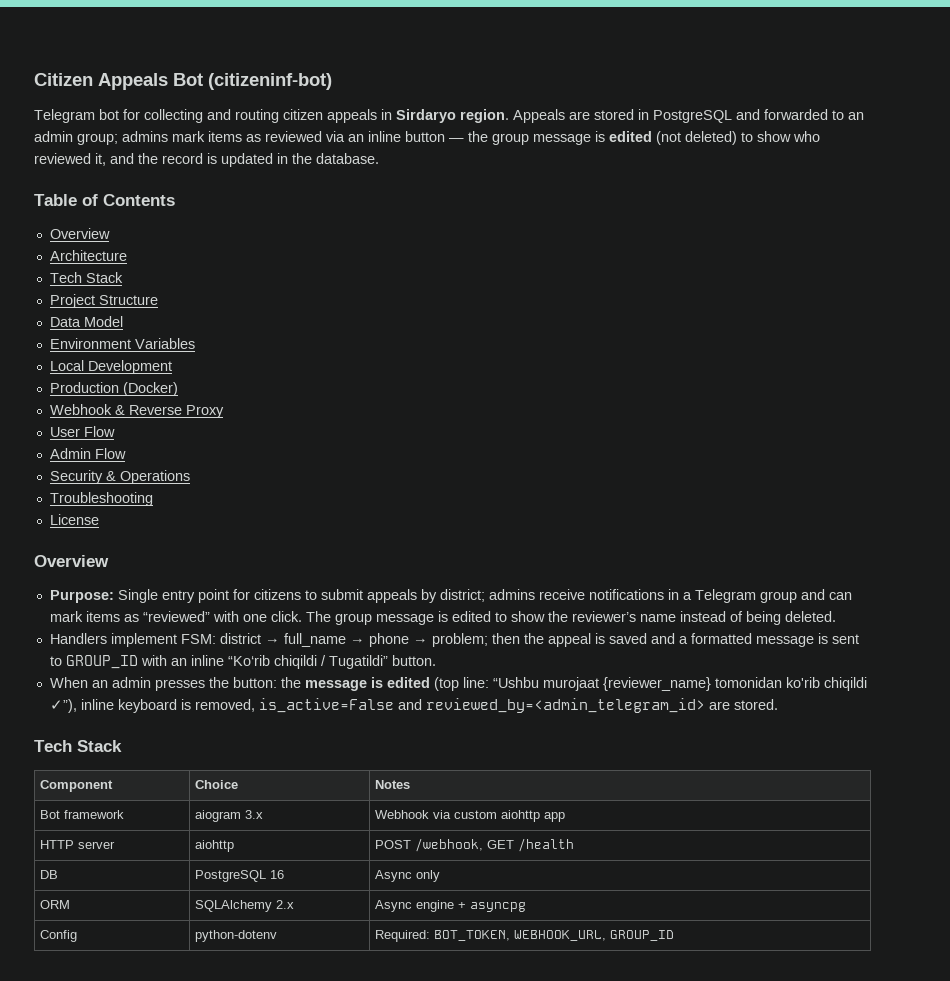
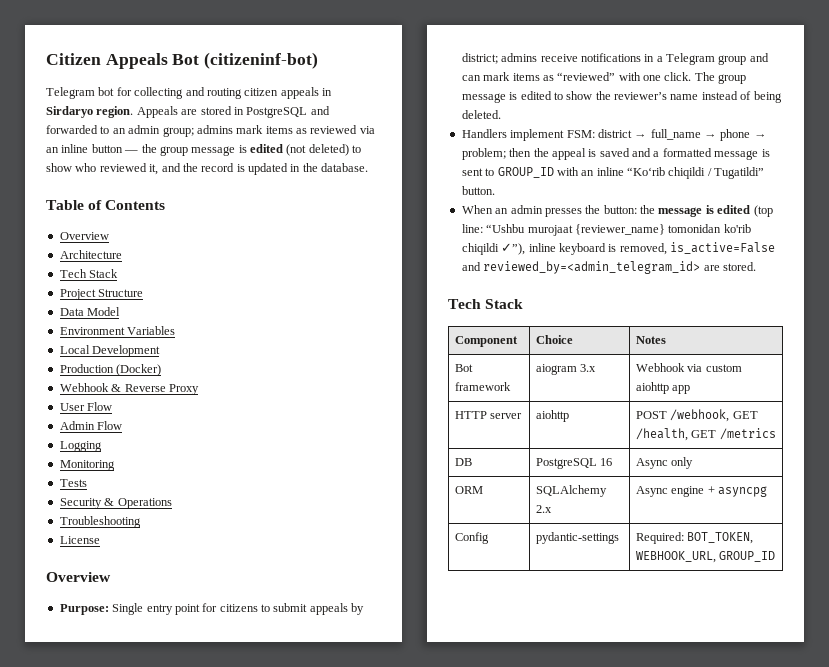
(126, 453) none -> [59,441,102,452] [59,460,115,471] [59,479,87,487] // Logging // Monitoring // Tests
[517,838,574,852] /health -> [635,428,776,441] /health, GET /metrics
[194,930,277,942] python-dotenv -> [535,532,619,544] pydantic-settings

